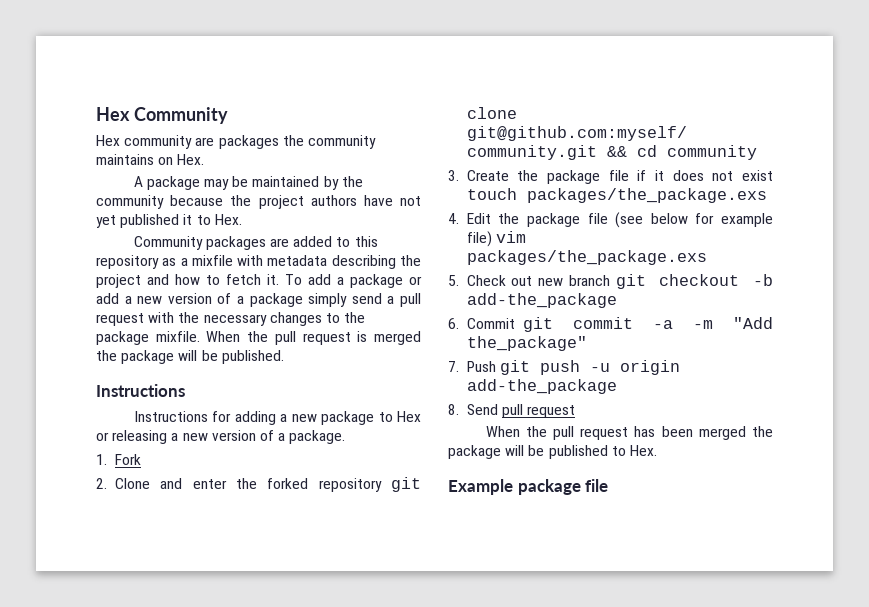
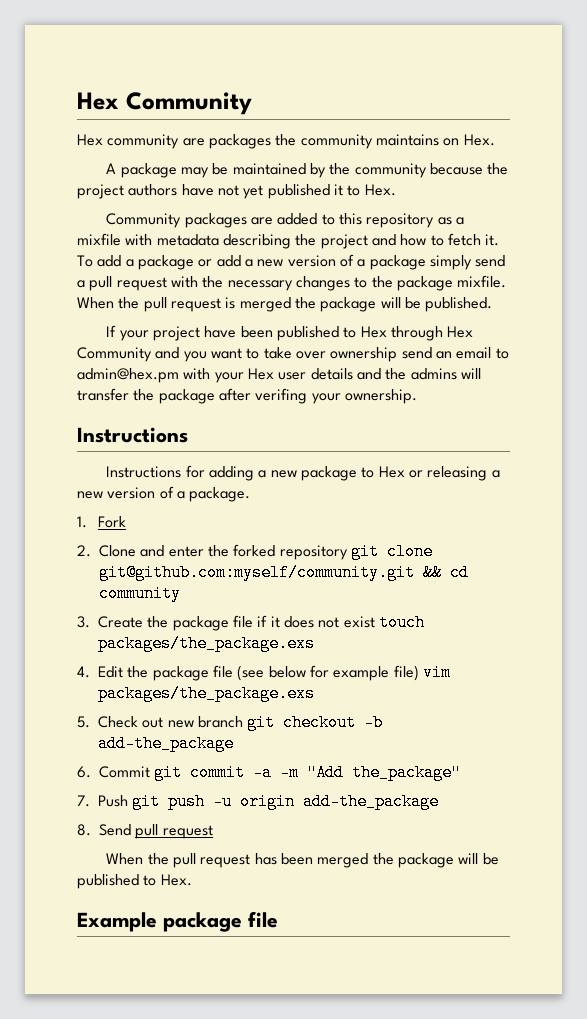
(284, 357) none -> [106,325,474,341] [77,347,509,362] [77,368,481,383] [77,388,417,404] // If your project have been published to Hex through Hex Community and you want to take over ownership send an email to admin@hex.pm with your Hex user details and the admins will transfer the package after verifing your ownership.

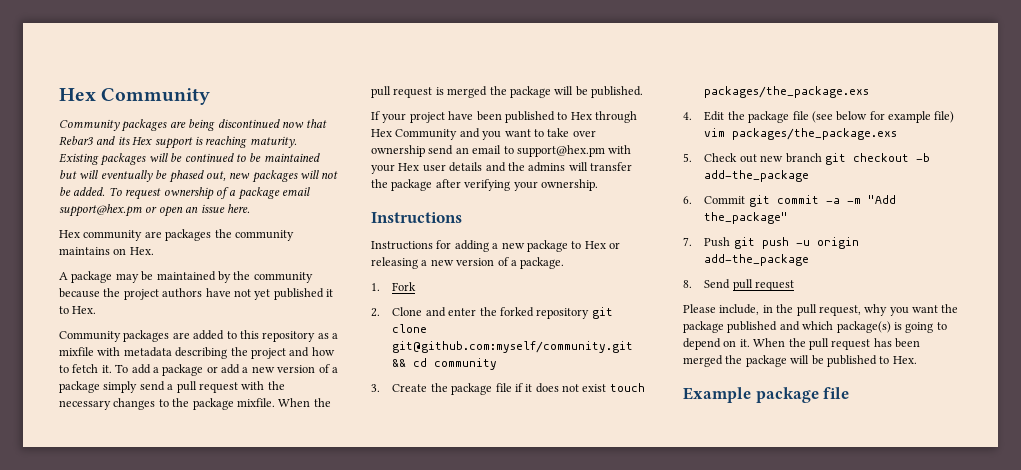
[77,92,252,115] Hex Community -> [59,88,211,105] [59,119,328,132] [59,136,297,149] [59,153,320,166] [59,170,339,183] [59,187,310,200] [59,204,250,217] Hex Community // Community packages are being discontinued now that Rebar3 and its Hex support is reaching maturity. Existing packages will be continued to be maintained but will eventually be phased out, new packages will not be added. To request ownership of a package email support@hex.pm or open an issue here.
[77,368,179,383] admin@hex.pm -> [516,145,605,157] support@hex.pm
[255,388,308,404] verifing -> [464,179,511,191] verifying
(213, 832) none -> [683,304,959,316] [683,321,947,333] [683,338,750,350] Please include, in the pull request, why you want the package published and which package(s) is going to depend on it.

